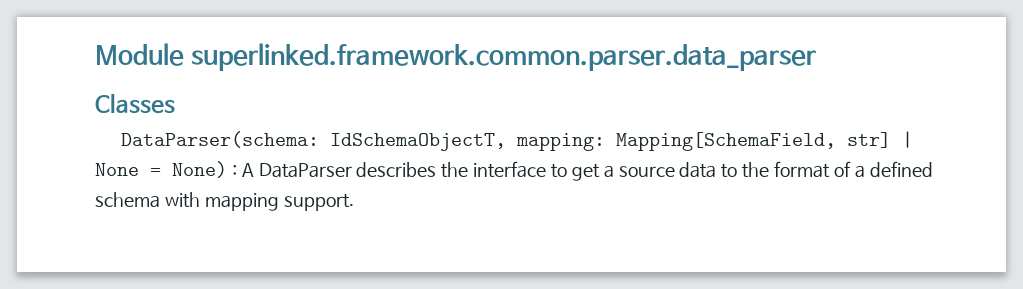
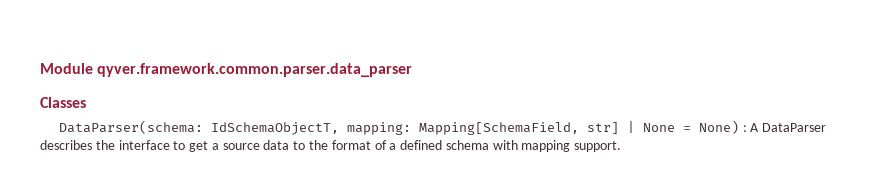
[190,43,816,71] superlinked.framework.common.parser.data_parser -> [97,63,413,77] qyver.framework.common.parser.data_parser

